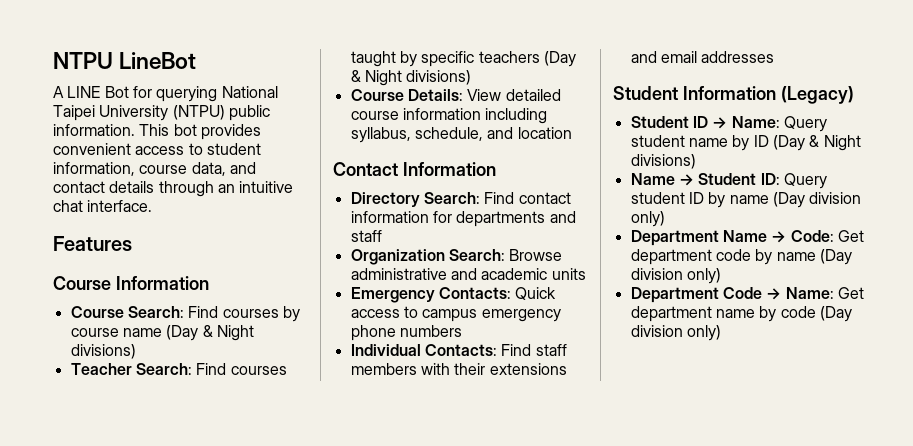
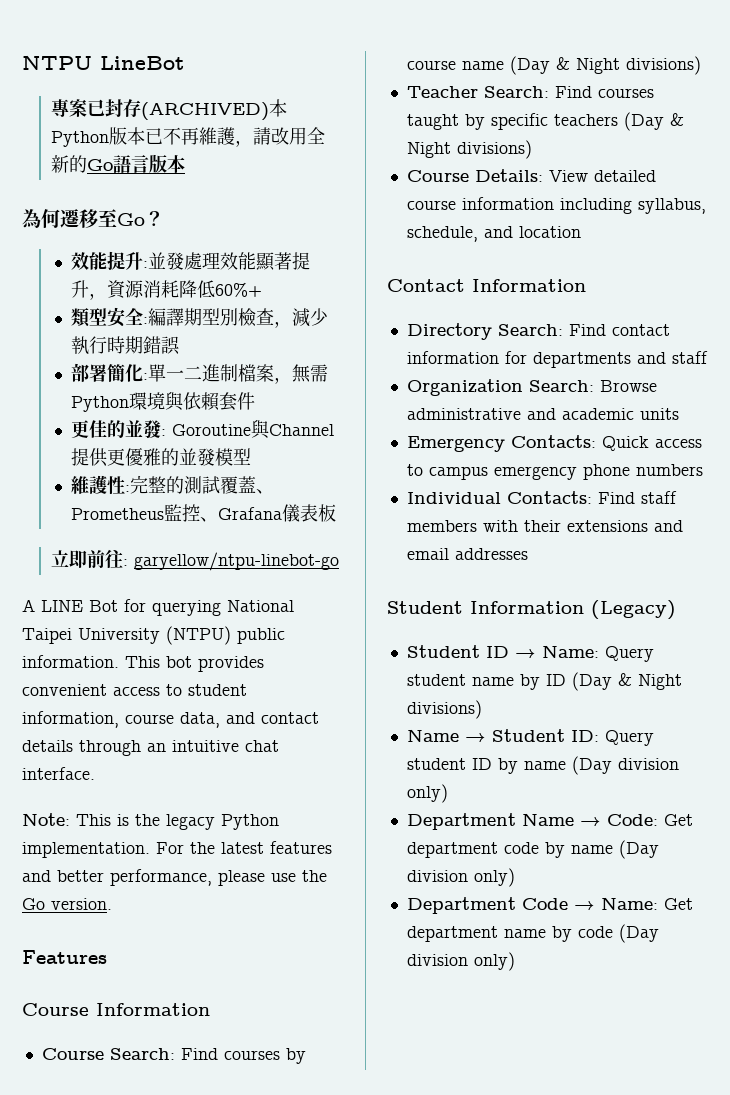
(197, 60) none -> [51,99,288,121] [51,127,326,147] [51,154,186,173] [22,208,164,229] [70,251,310,271] [70,280,262,300] [70,307,328,328] [70,336,180,355] [70,363,328,384] [70,391,255,412] [70,419,334,439] [70,448,251,467] [70,475,274,495] [70,504,336,522] [51,549,340,571] // 專案已封存(ARCHIVED)本Python版本已不再維護，請改用全新的Go語言版本 // 為何遷移至Go？ // 效能提升:並發處理效能顯著提升，資源消耗降低60%+ // 類型安全:編譯期型別檢查，減少執行時期錯誤 // 部署簡化:單一二進制檔案，無需Python環境與依賴套件 // 更佳的並發: Goroutine與Channel提供更優雅的並發模型 // 維護性:完整的測試覆蓋、Prometheus監控、Grafana儀表板 // 立即前往: garyellow/ntpu-linebot-go
(153, 206) none -> [22,813,279,830] [22,841,332,858] [22,869,327,886] [22,898,112,910] // Note: This is the legacy Python implementation. For the latest features and better performance, please use the Go version.

